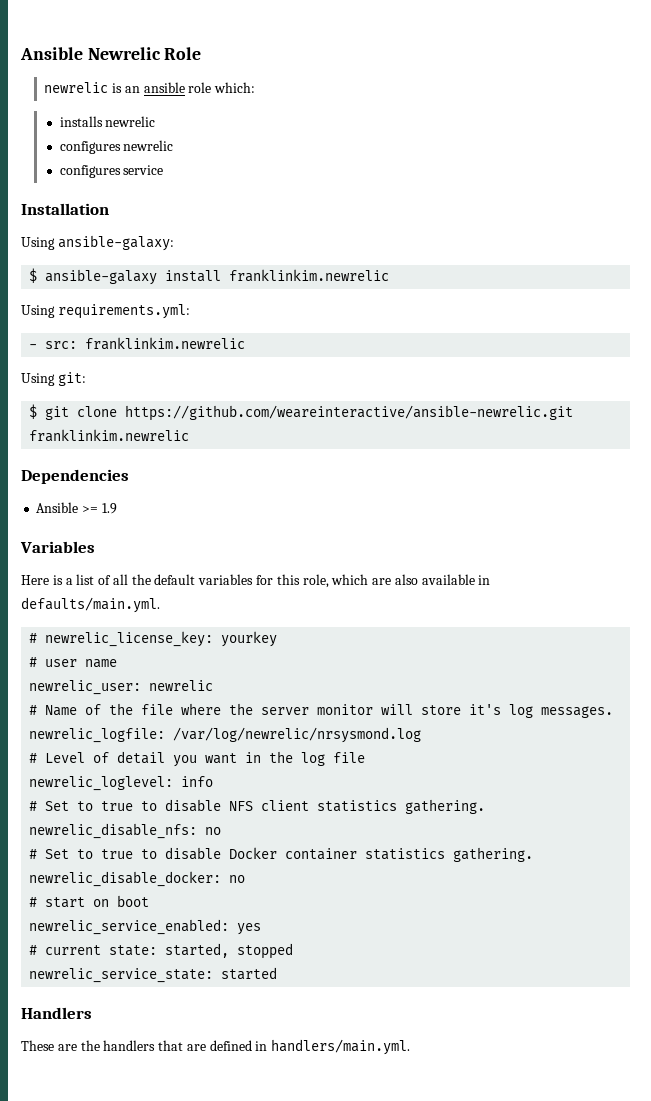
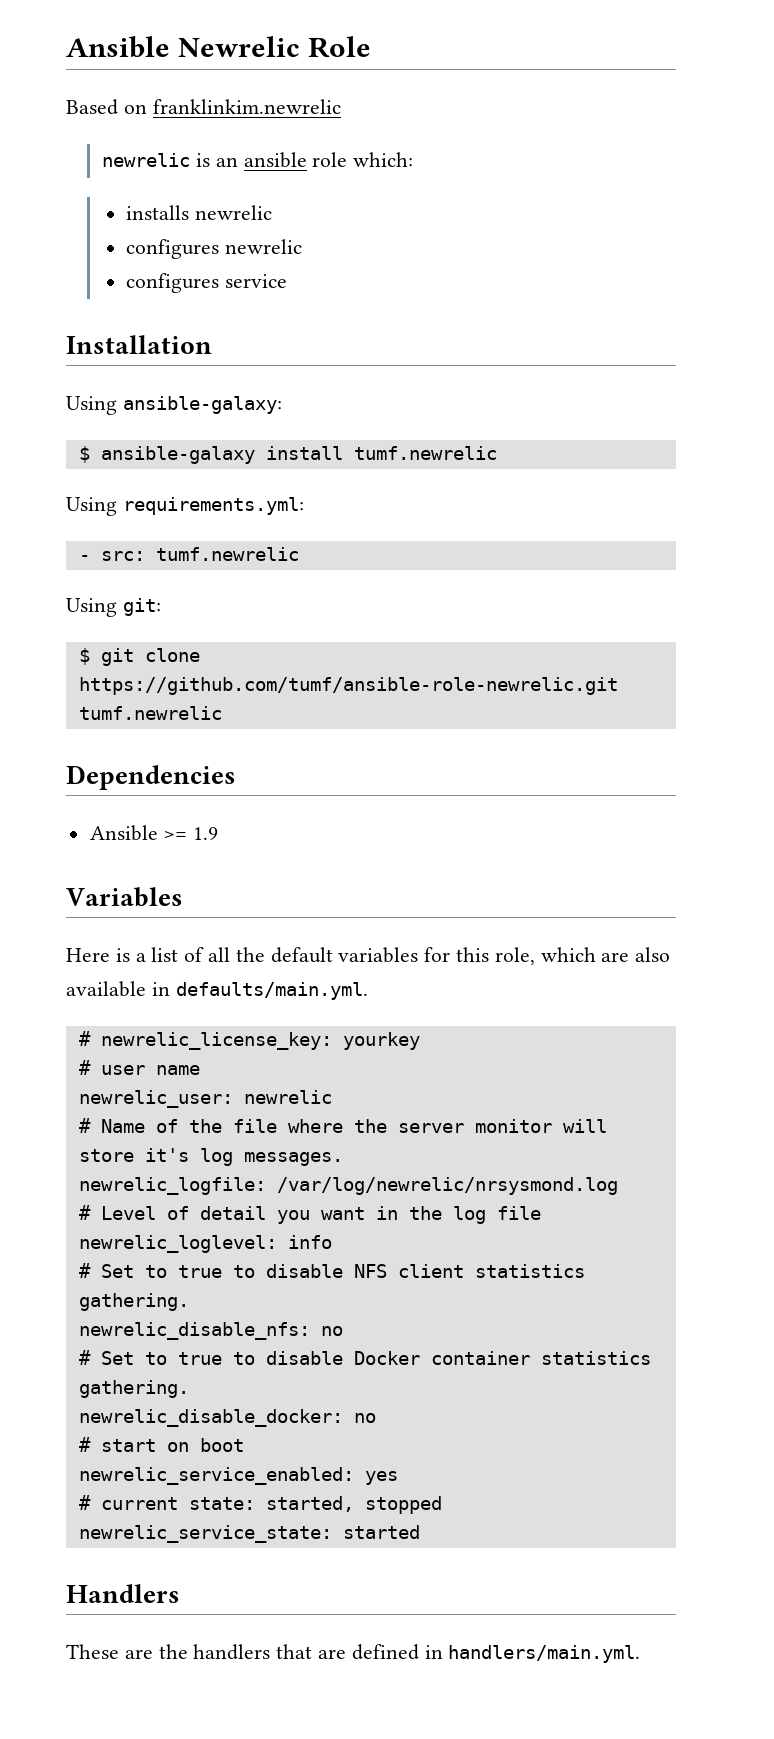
(202, 53) none -> [66,99,341,115] // Based on franklinkim.newrelic
[229,269,390,282] franklinkim.newrelic -> [353,446,497,460] tumf.newrelic
[85,337,246,350] franklinkim.newrelic -> [155,547,299,561] tumf.newrelic
[125,405,574,421] [29,429,190,442] https://github.com/weareinteractive/ansible-newrelic.git franklinkim.newrelic -> [78,677,618,695] [78,706,222,720] https://github.com/tumf/ansible-role-newrelic.git tumf.newrelic

